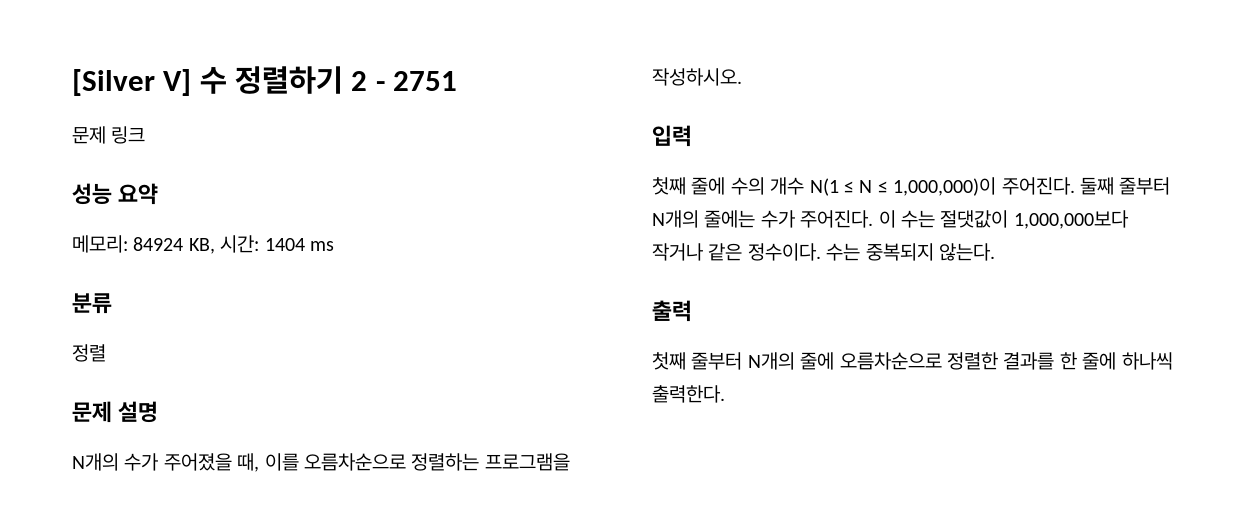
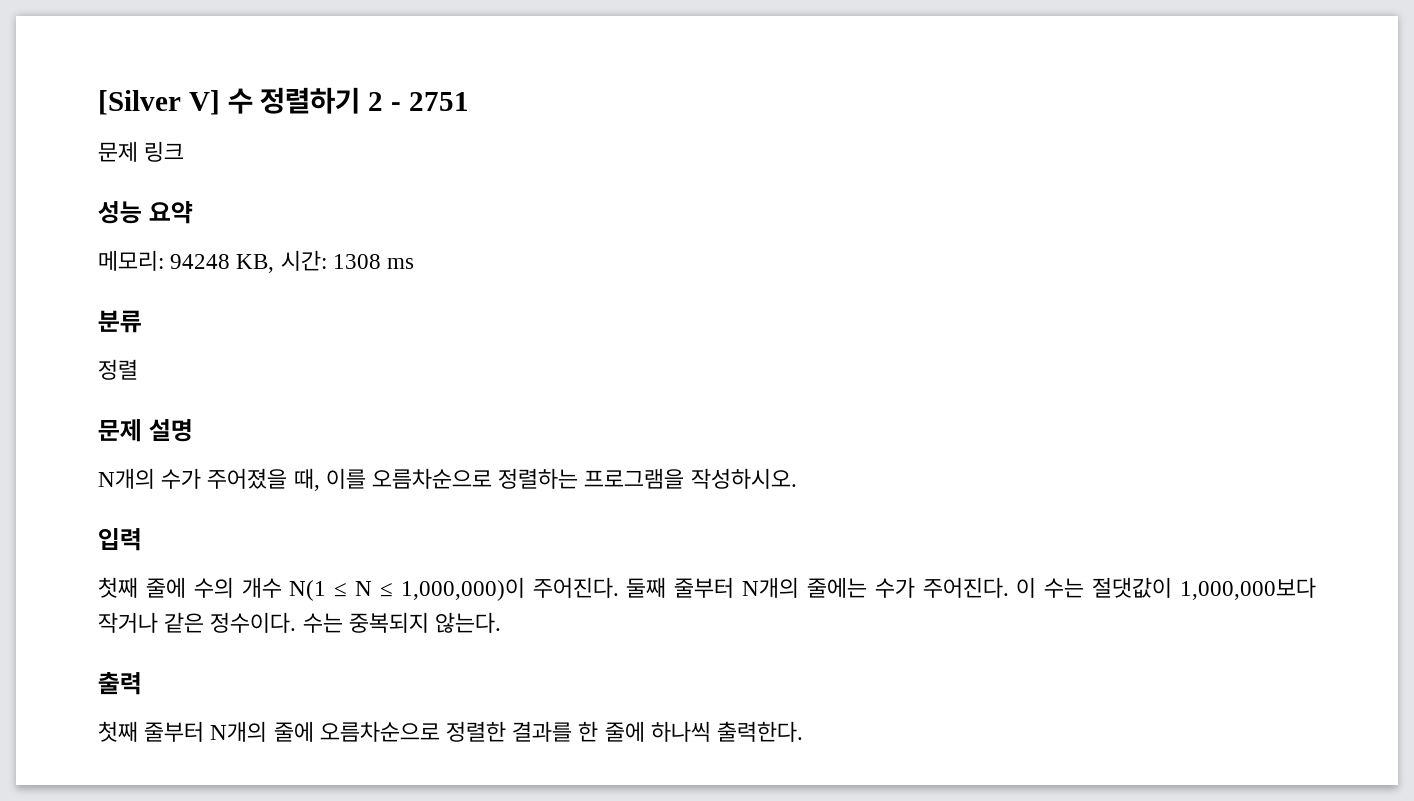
[133,237,184,251] 84924 -> [170,254,231,269] 94248
[264,238,305,251] 1404 -> [332,254,381,269] 1308

